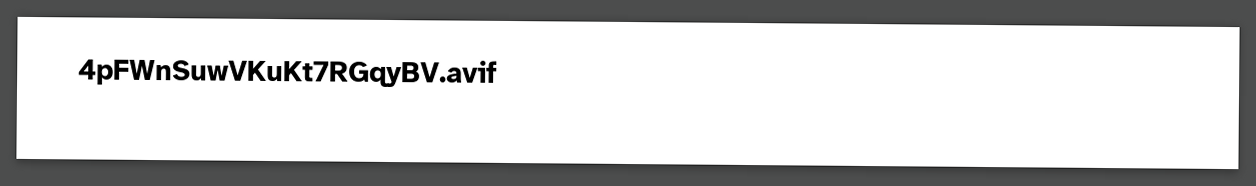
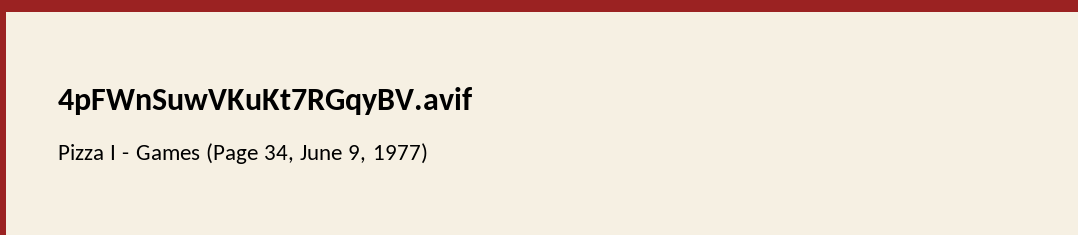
(498, 72) none -> [58,143,428,164] // Pizza I - Games (Page 34, June 9, 1977)

